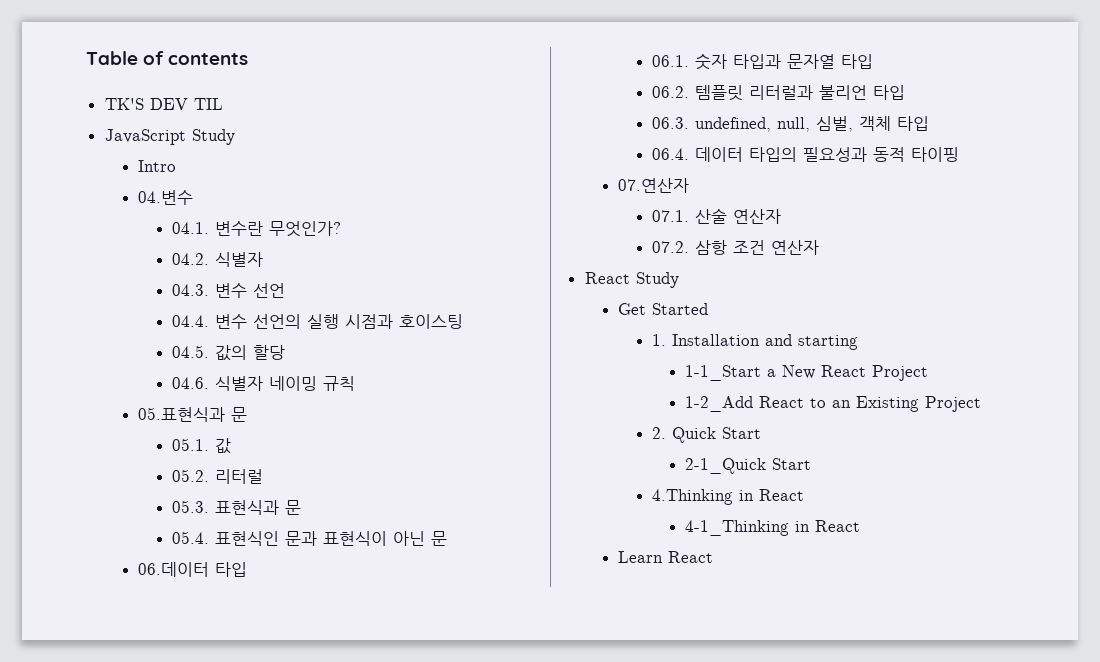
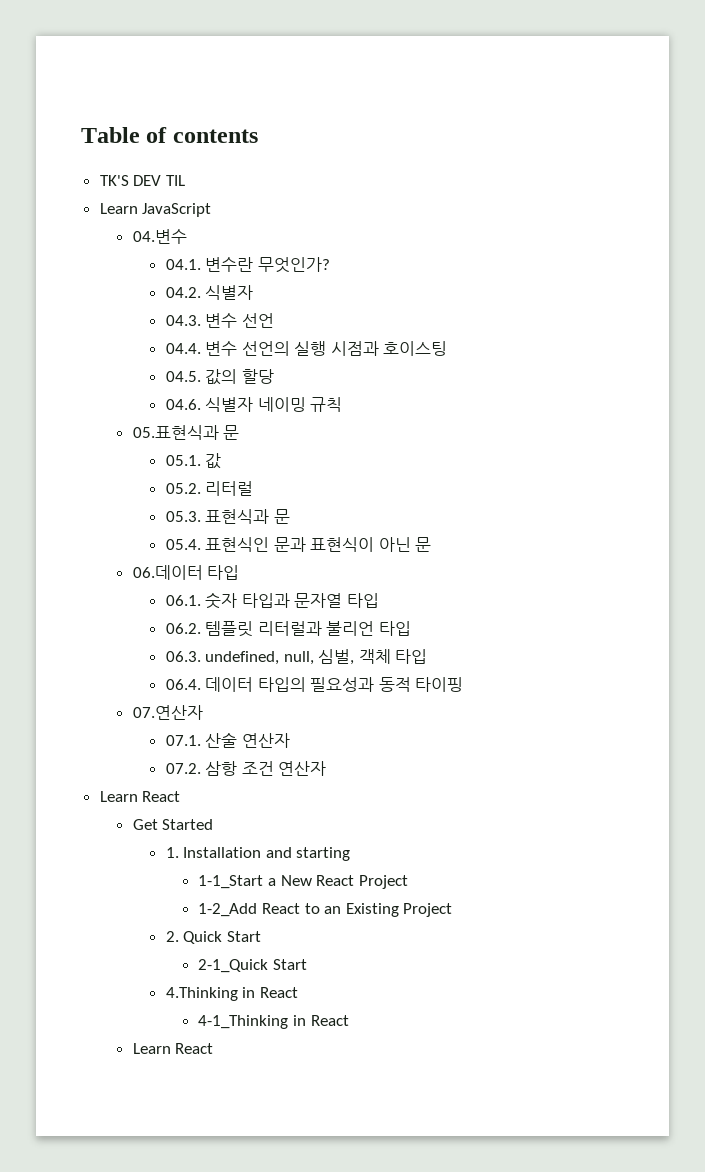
(223, 104) none -> [99,203,138,214] Learn
[191,129,235,145] [138,160,177,172] Study // Intro -> (212, 210) none
[584,272,679,288] React Study -> [99,791,181,802] Learn React

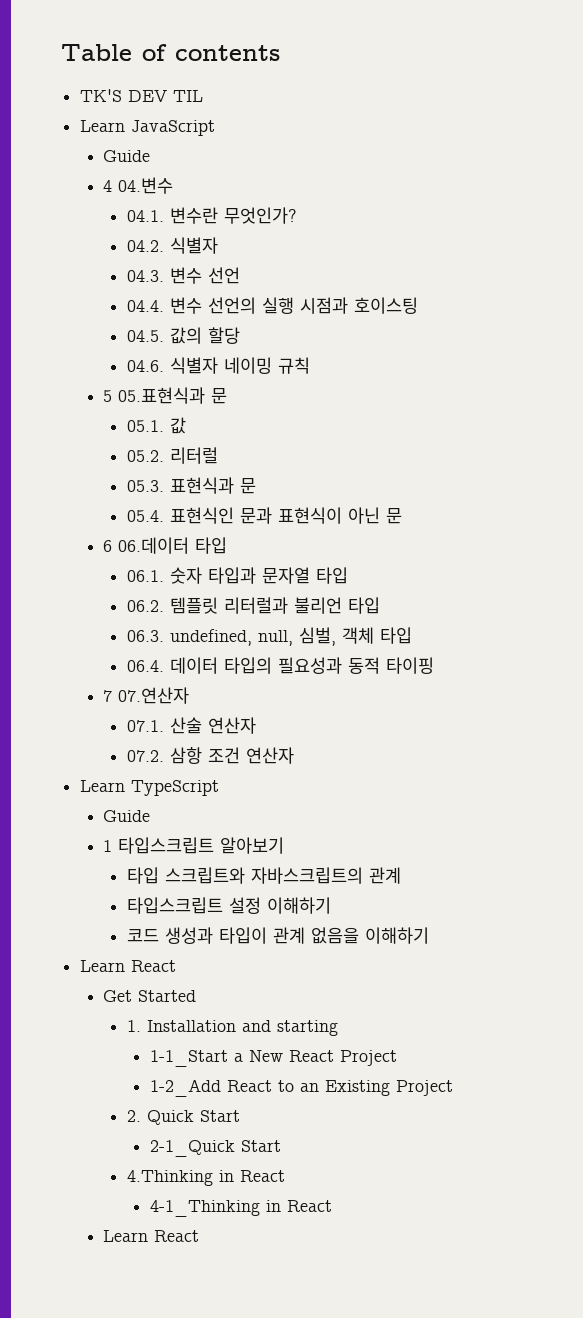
(212, 210) none -> [103,150,151,162] [103,180,113,192] Guide // 4
(343, 404) none -> [103,390,113,402] 5
(432, 544) none -> [103,540,113,552] 6
(464, 684) none -> [103,690,113,702] 7
(327, 768) none -> [80,780,220,796] [103,810,151,822] [103,837,285,854] [126,867,401,884] [126,897,331,914] [126,927,429,944] // Learn TypeScript // Guide // 1 타입스크립트 알아보기 // 타입 스크립트와 자바스크립트의 관계 // 타입스크립트 설정 이해하기 // 코드 생성과 타입이 관계 없음을 이해하기

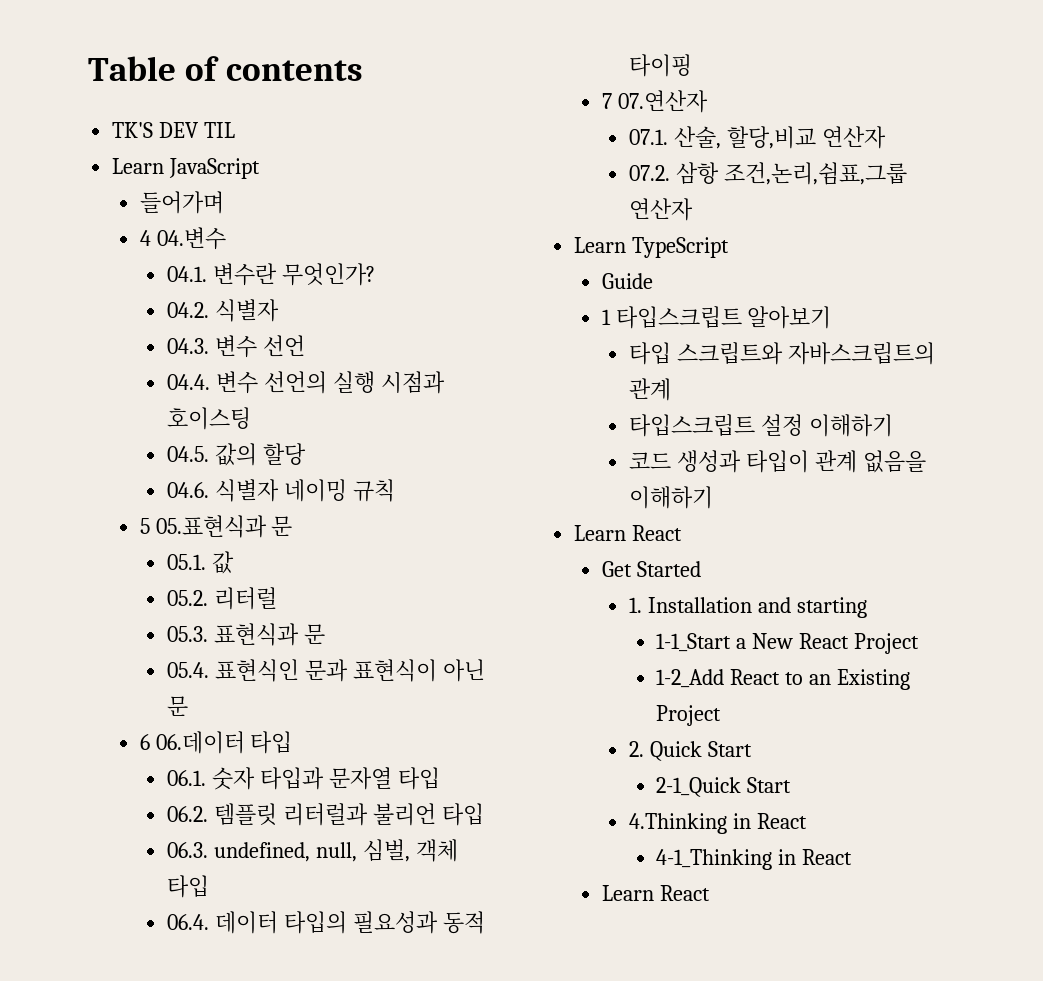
[103,150,151,162] Guide -> [139,191,224,214] 들어가며
[169,717,202,734] 산술 -> [673,126,816,149] 산술, 할당,비교
[207,747,240,764] 조건 -> [723,162,907,185] 조건,논리,쉼표,그룹

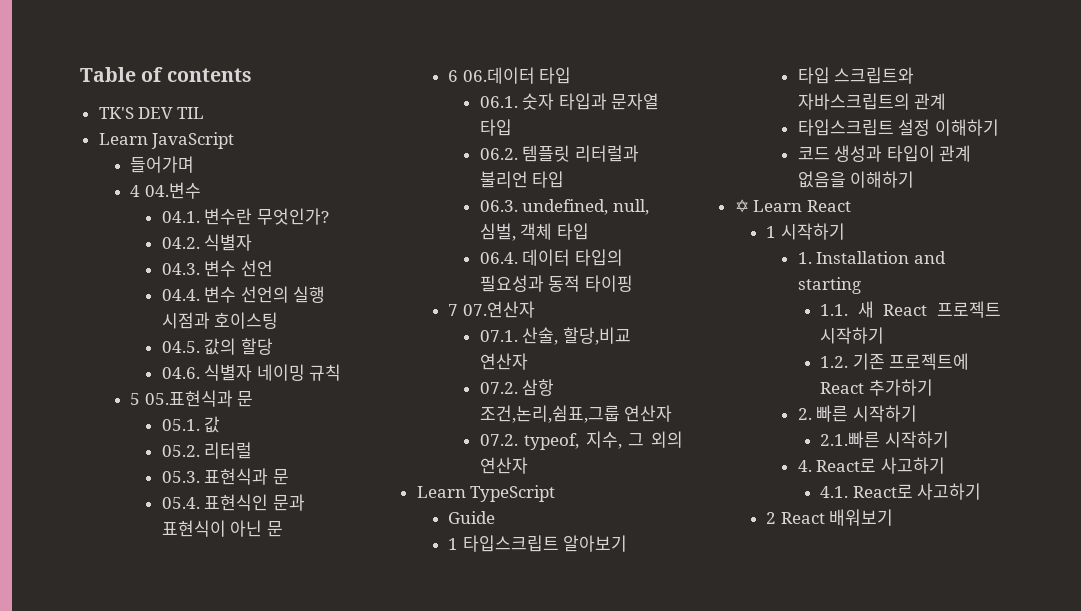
(693, 209) none -> [479,431,683,450] [479,457,528,474] // 07.2. typeof, 지수, 그 외의 연산자
(713, 497) none -> [734,199,749,213] ✡
[601,561,701,577] Get Started -> [766,223,845,240] 1 시작하기
[656,633,920,654] [656,669,911,690] [656,705,722,726] [628,741,752,761] [656,777,792,797] [628,813,807,834] [656,849,853,870] [601,885,710,901] 1-1_Start a New React Project // 1-2_Add React to an Existing Project // 2. Quick Start // 2-1_Quick Start // 4.Thinking in React // 4-1_Thinking in React // Learn React -> [820,301,1001,318] [820,327,885,344] [820,353,970,370] [820,379,933,396] [797,405,917,422] [820,431,949,448] [797,457,945,474] [820,483,982,500] [766,509,894,526] 1.1. 새 React 프로젝트 시작하기 // 1.2. 기존 프로젝트에 React 추가하기 // 2. 빠른 시작하기 // 2.1.빠른 시작하기 // 4. React로 사고하기 // 4.1. React로 사고하기 // 2 React 배워보기

